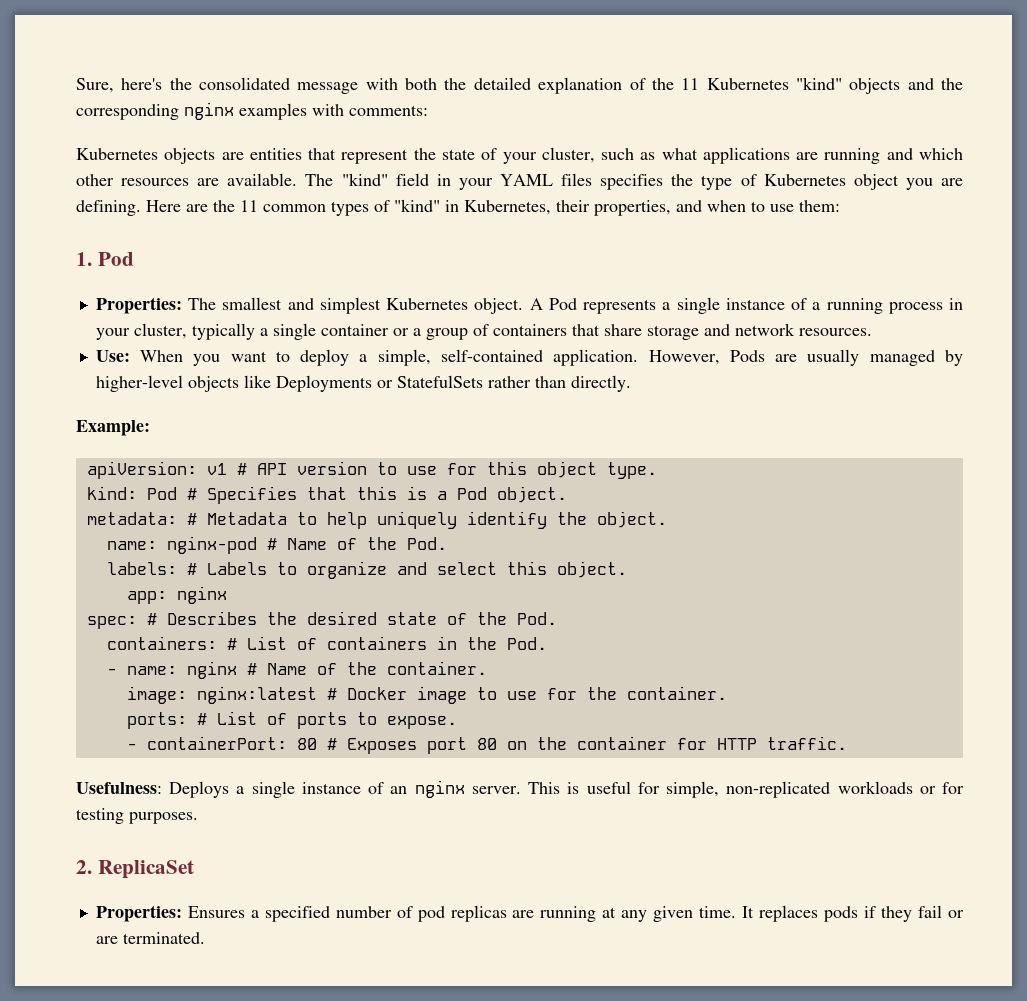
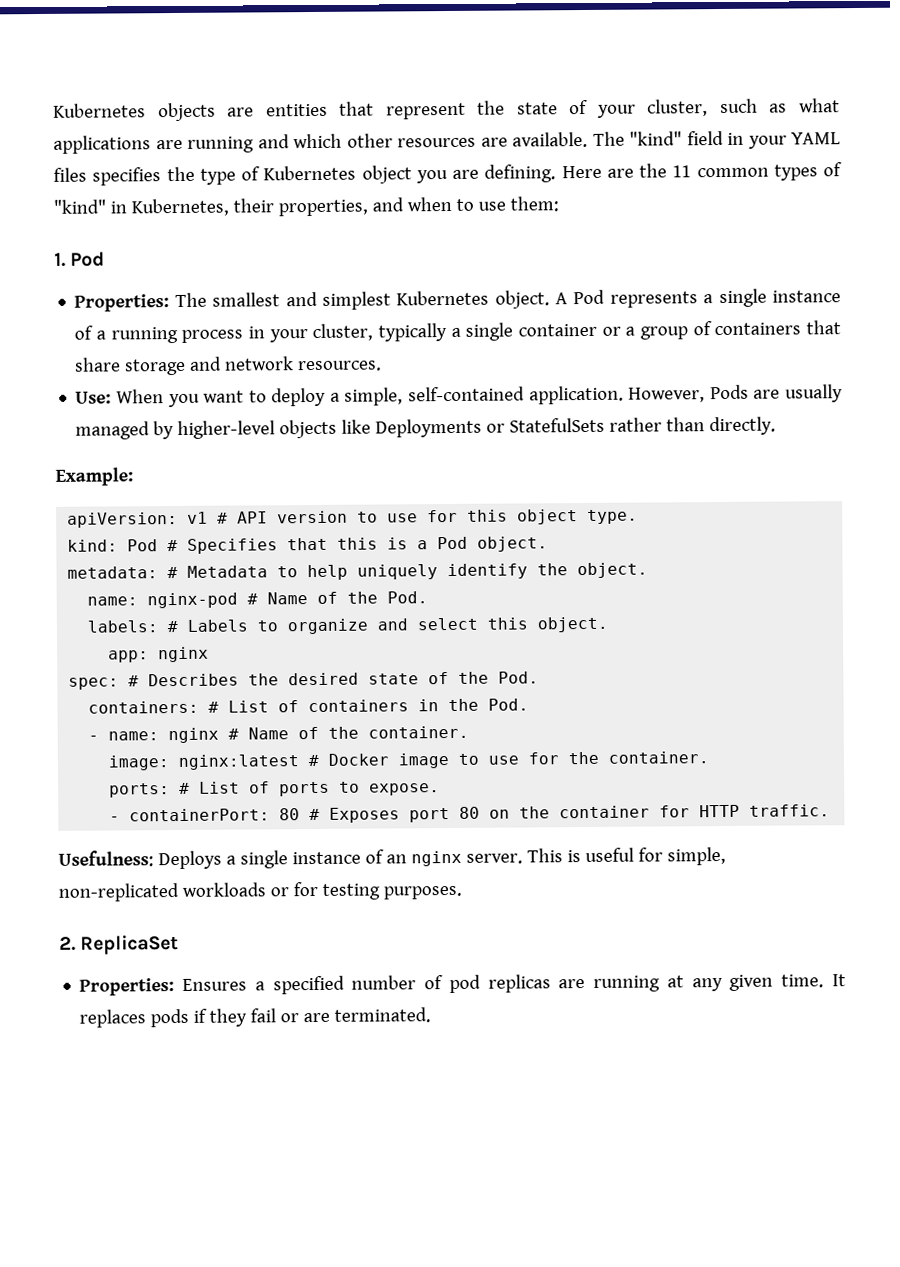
[76,77,964,94] [76,102,428,120] Sure, here's the consolidated message with both the detailed explanation of the 11 Kubernetes "kind" objects and the corresponding nginx examples with comments: // -> (53, 110) none

